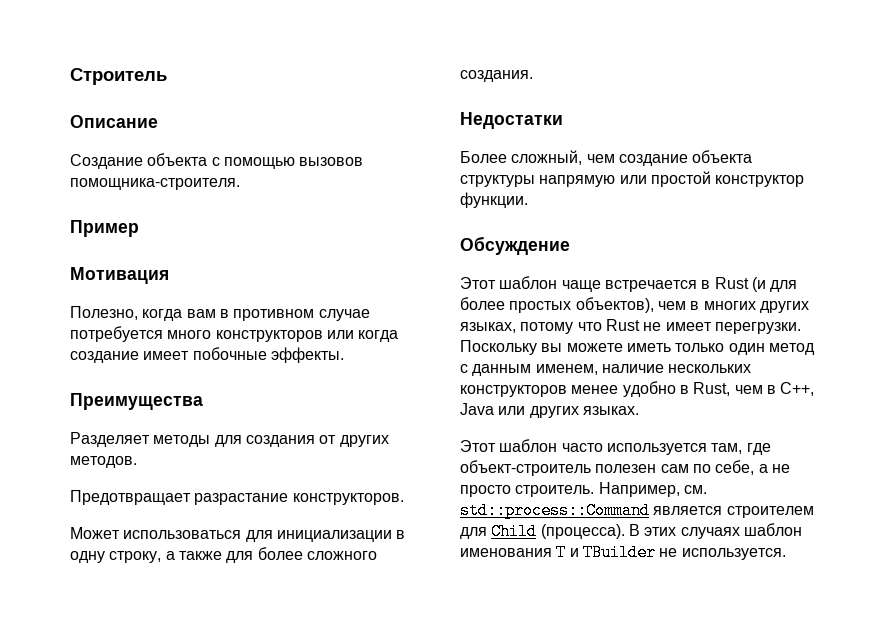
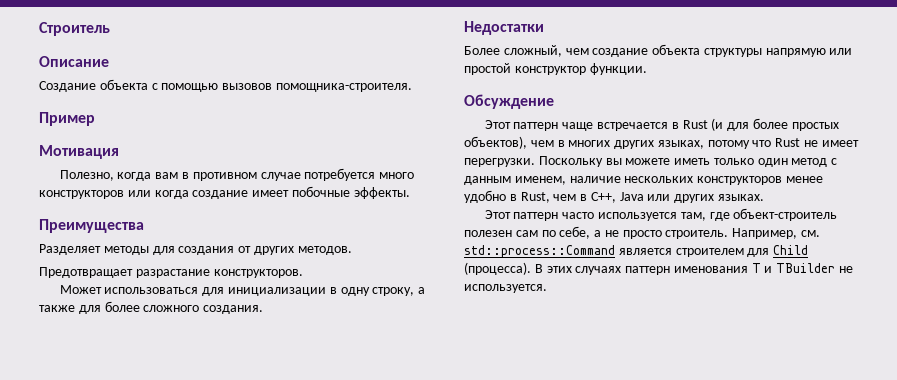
[499,276,558,289] шаблон -> [513,122,559,131] паттерн
[499,439,558,452] шаблон -> [513,212,559,221] паттерн
[743,523,802,536] шаблон -> [625,266,671,275] паттерн

